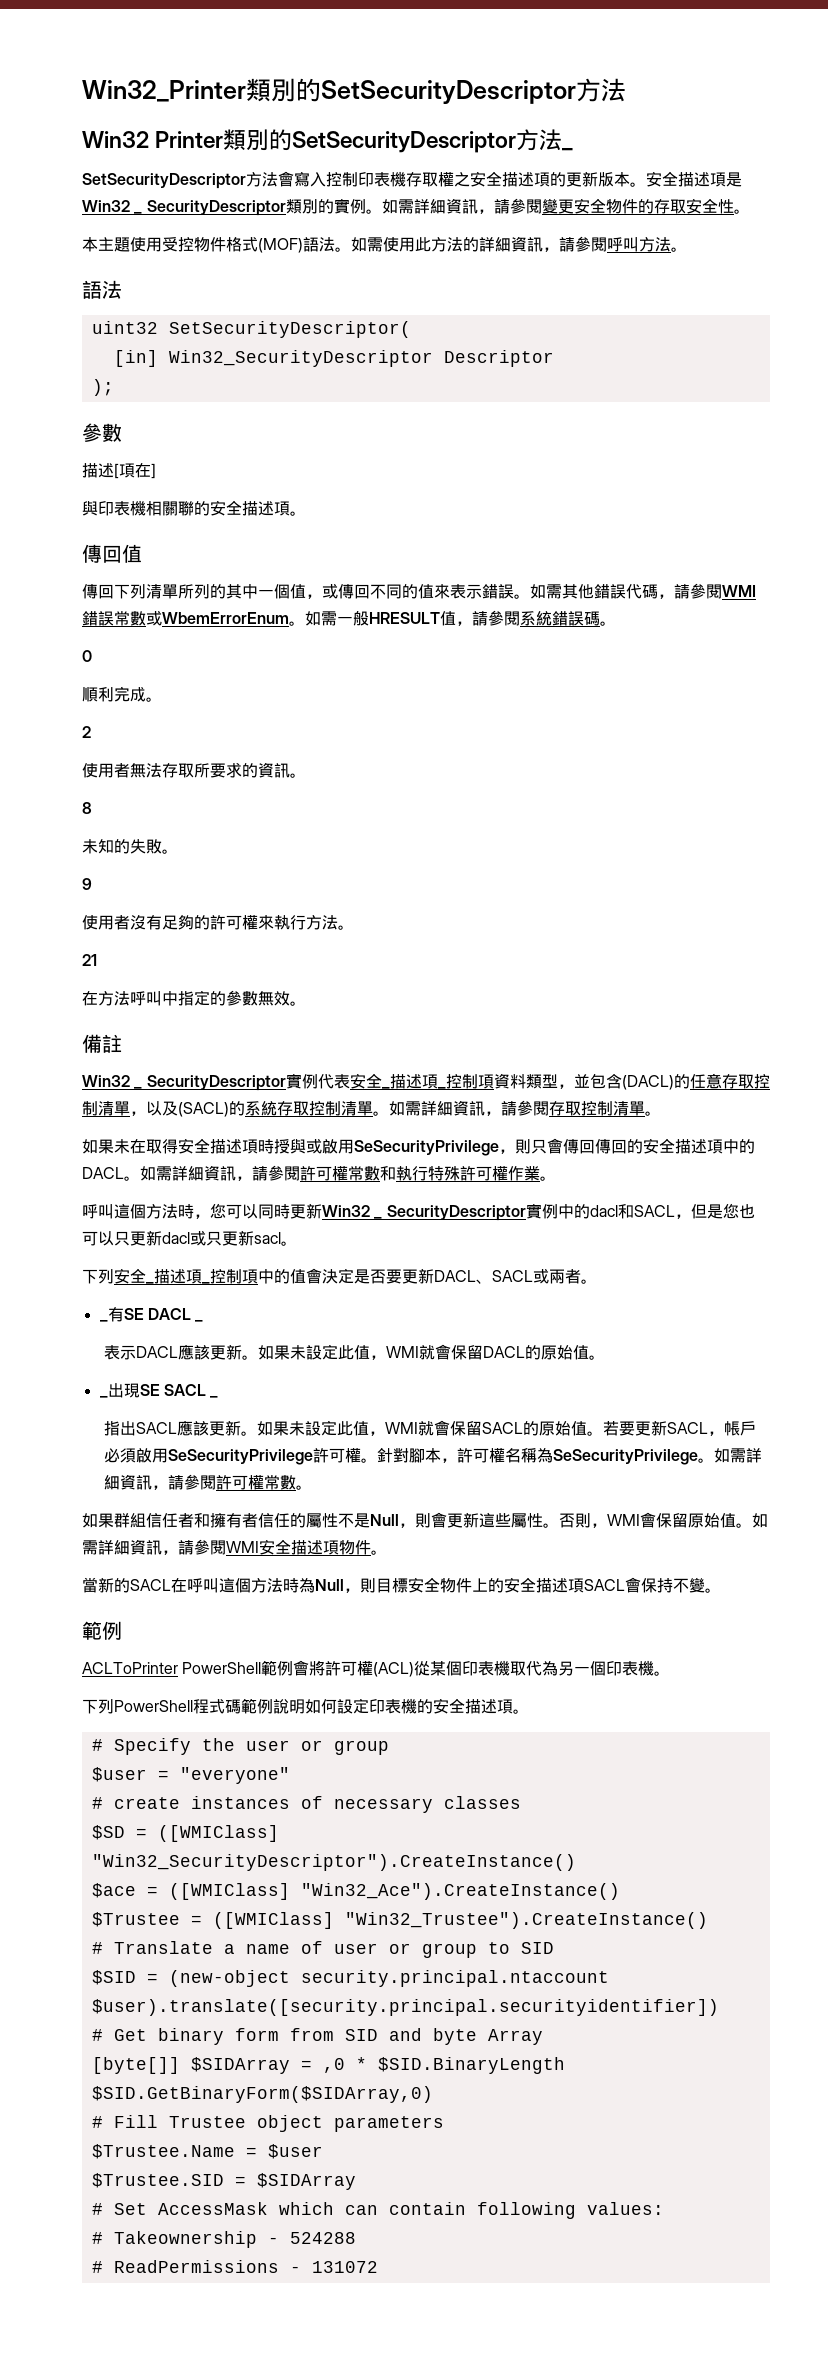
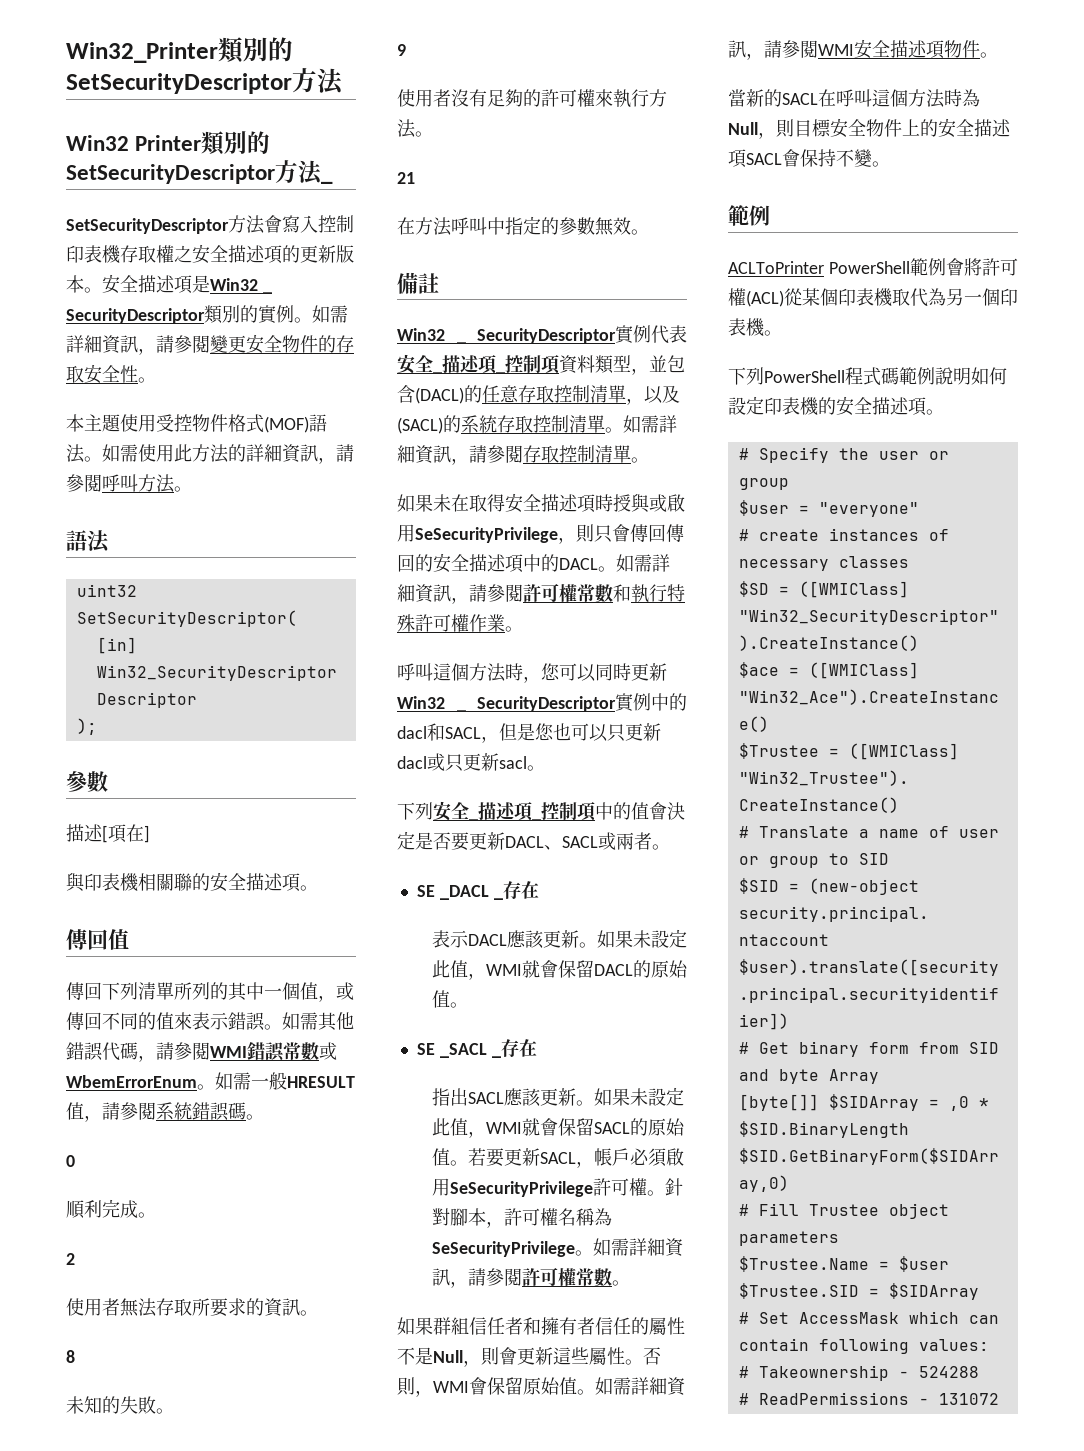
[99,1307,191,1322] [195,1320,204,1322] _有SE DACL _ -> [416,881,539,900] SE _DACL _存在
[99,1383,206,1398] [210,1396,219,1398] _出現SE SACL _ -> [416,1039,537,1058] SE _SACL _存在

